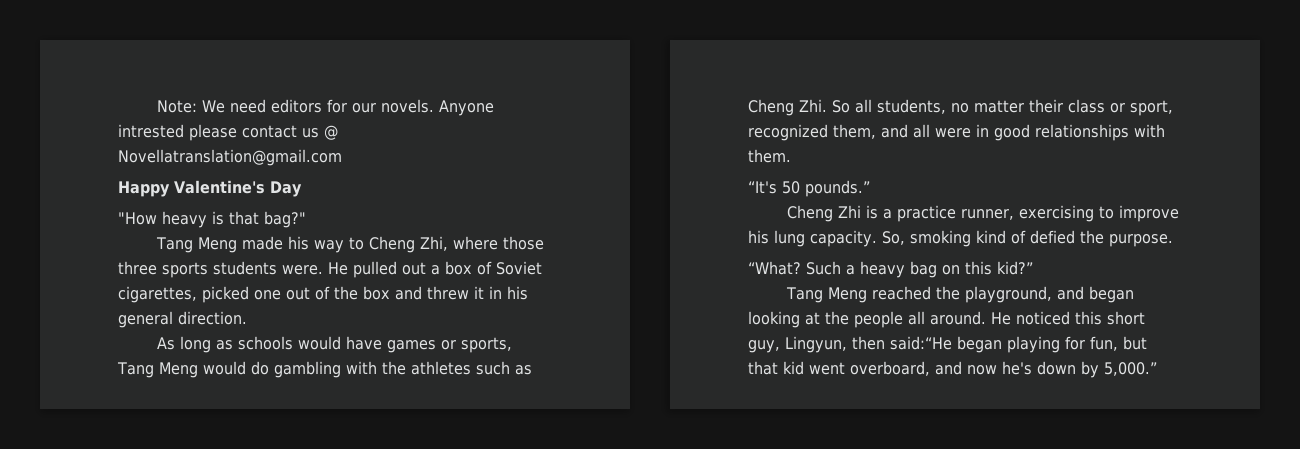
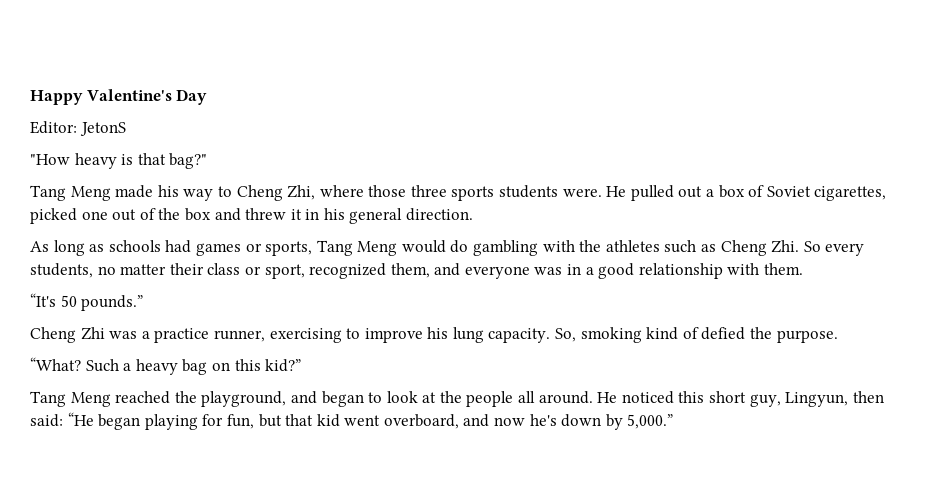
[156,99,494,116] [118,124,338,141] [118,149,342,166] Note: We need editors for our novels. Anyone intrested please contact us @ Novellatranslation@gmail.com // -> (30, 97) none
(302, 189) none -> [30,121,126,136] // Editor: JetonS
[297,336,382,350] would have -> [165,240,192,253] had
[855,99,872,113] all -> [825,243,865,256] every
[913,124,1129,141] all were in good relationships -> [464,263,723,279] everyone was in a good relationship
[865,205,878,219] is -> [109,331,138,339] was
[748,311,800,328] looking -> [368,391,418,403] to look
[890,336,952,350] said:“He -> [30,412,94,427] said: “He

